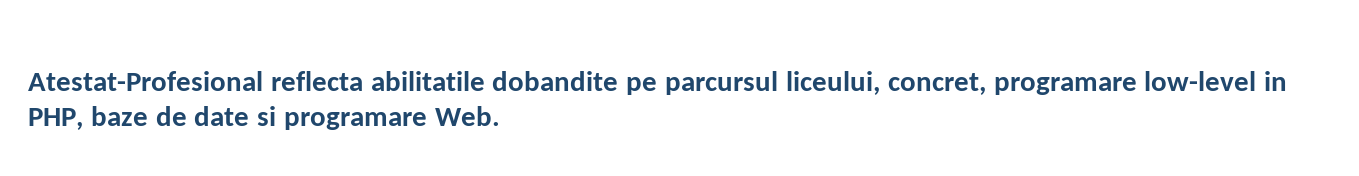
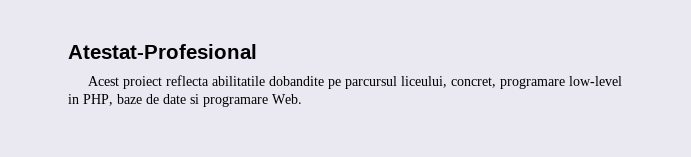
(263, 81) none -> [88,76,163,89] // Acest proiect

